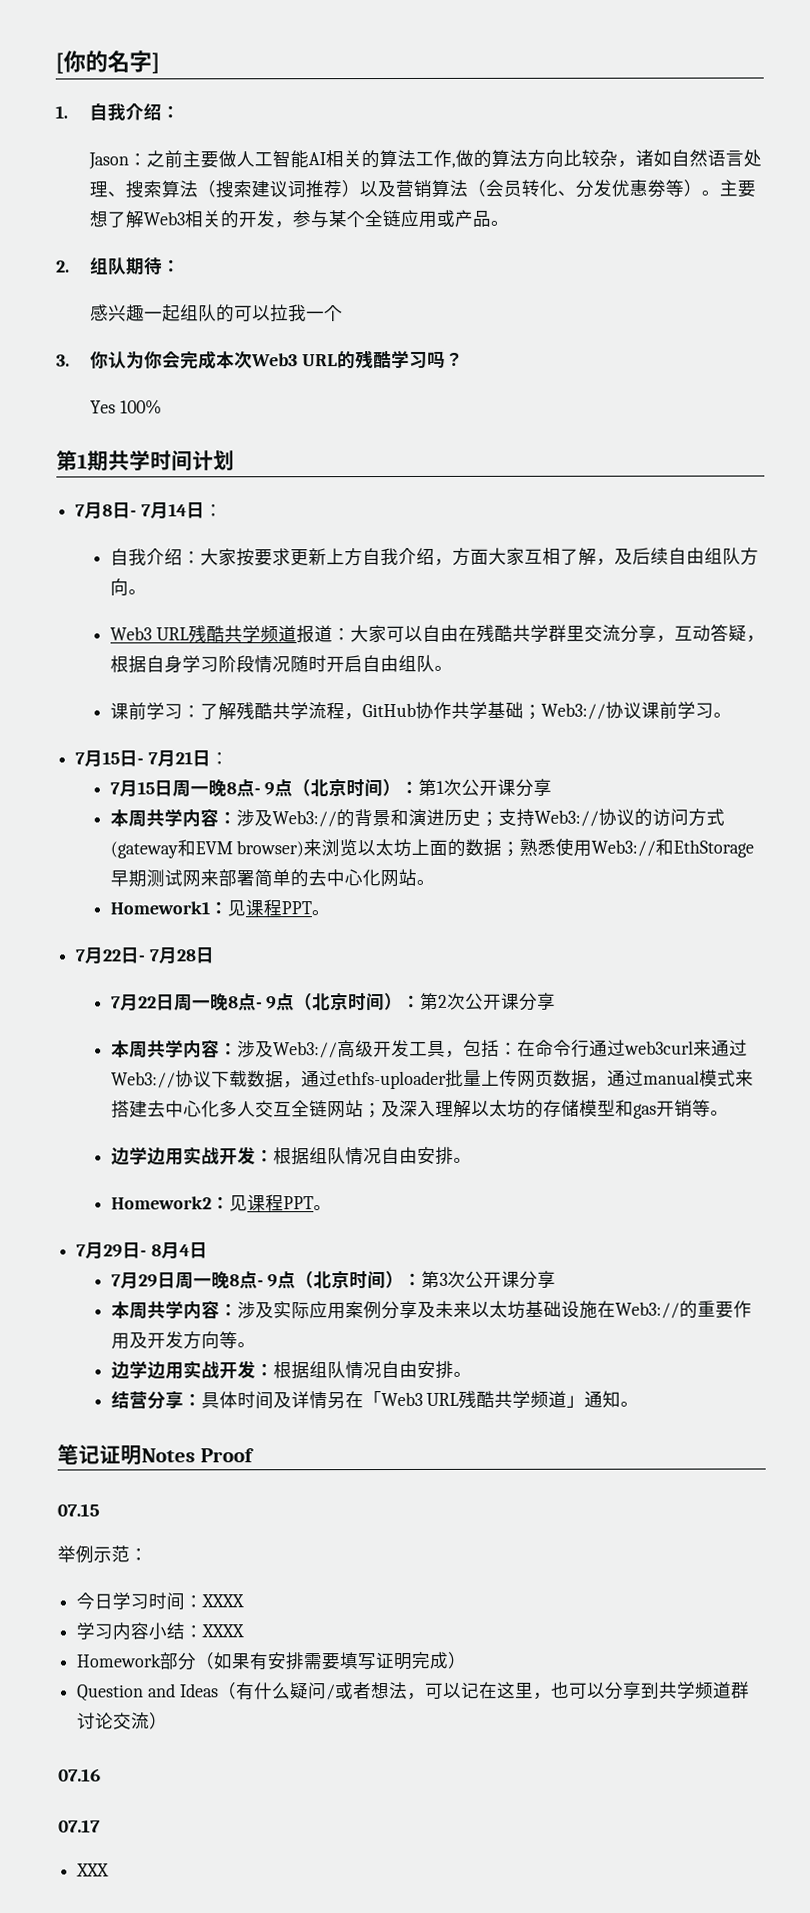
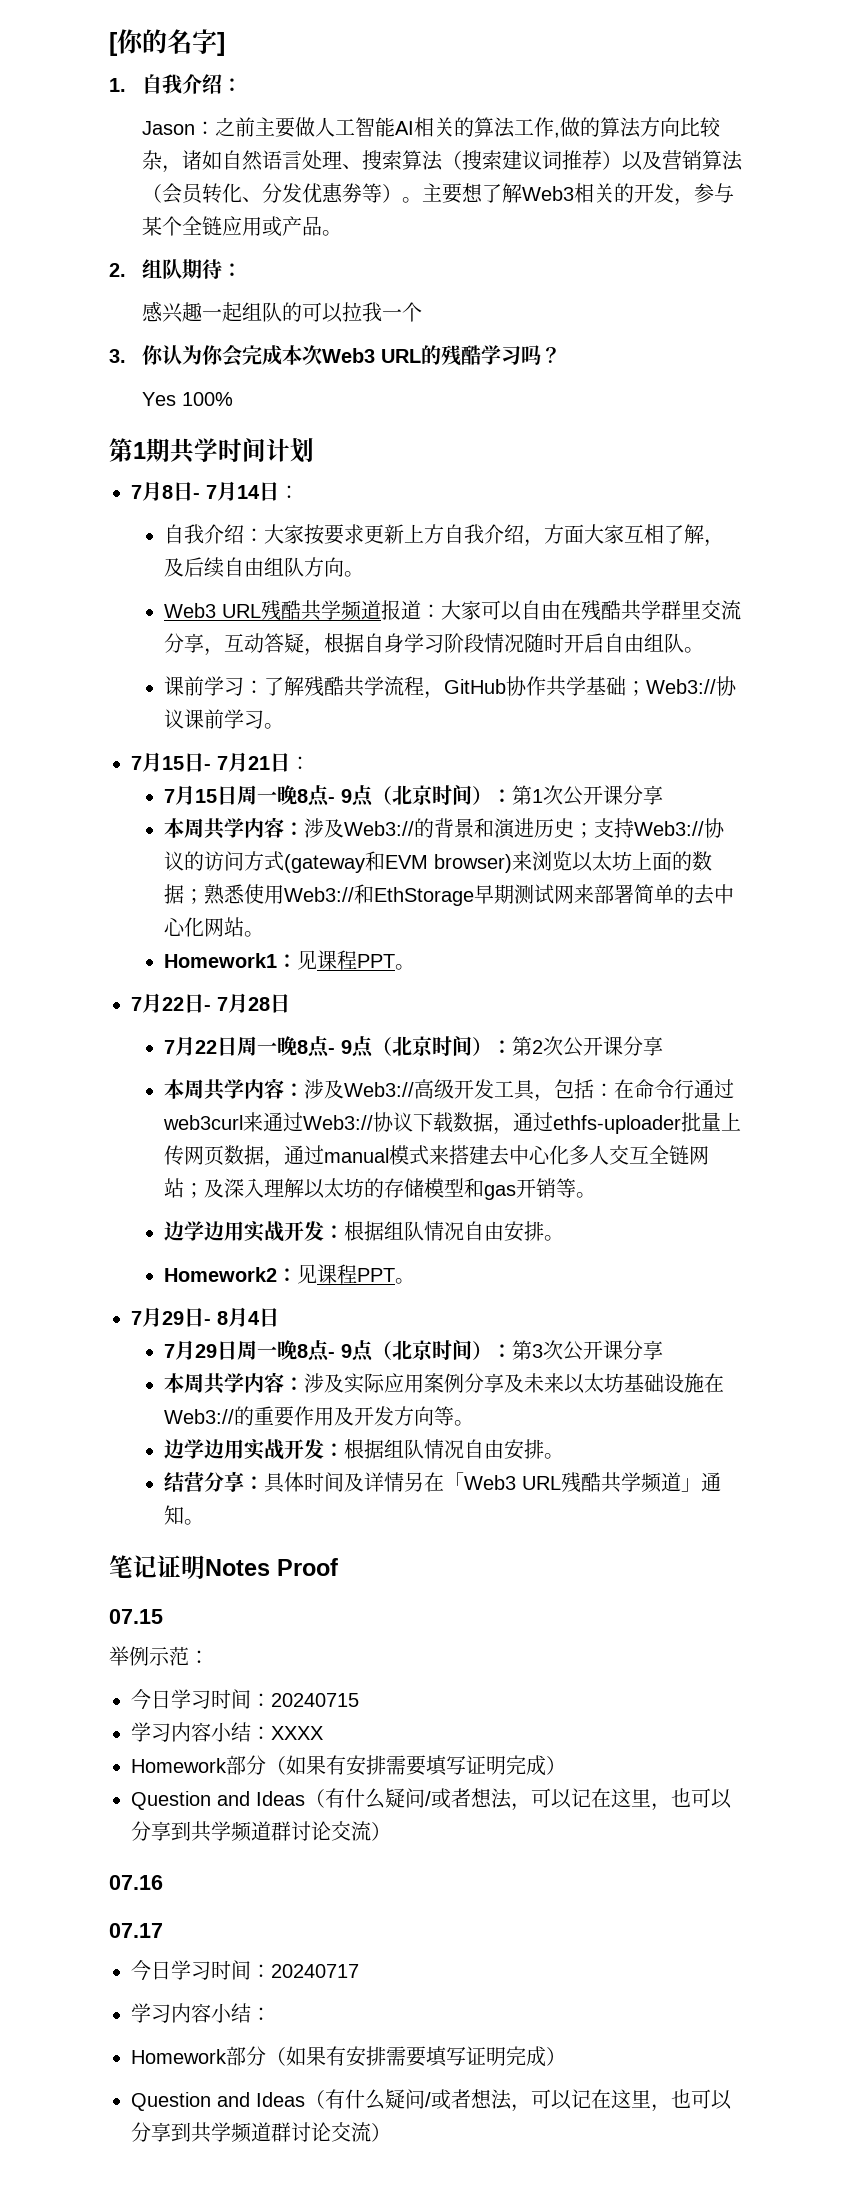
[201,1594,245,1608] XXXX -> [271,1693,359,1707] 20240715
[76,1863,110,1877] XXX -> [131,1960,359,1981] [131,2003,271,2023] [131,2046,566,2067] [131,2089,732,2112] [131,2122,391,2143] 今日学习时间：20240717 // 学习内容小结： // Homework部分（如果有安排需要填写证明完成） // Question and Ideas（有什么疑问/或者想法，可以记在这里，也可以分享到共学频道群讨论交流）

